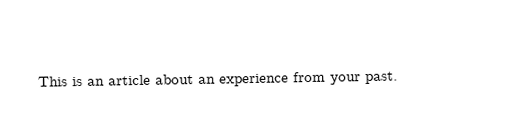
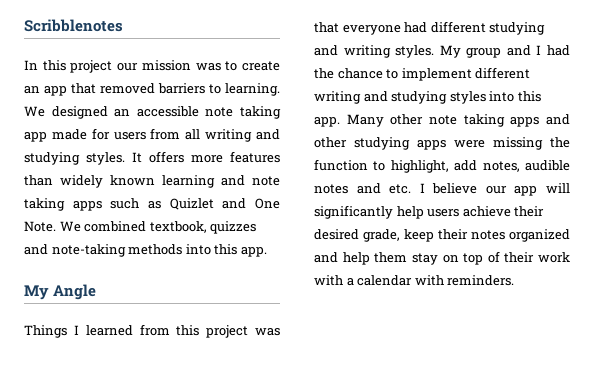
[38,71,398,87] This is an article about an experience from your past. -> [24,19,123,32] [24,60,280,73] [24,83,280,96] [24,106,281,119] [24,128,280,142] [24,151,280,165] [24,175,280,188] [24,198,280,211] [24,221,257,234] [24,244,267,257] [24,284,97,300] [24,324,280,338] [314,21,546,35] [314,45,570,58] [314,67,531,81] [314,91,541,104] [314,114,570,127] [314,137,570,150] [314,159,570,173] [314,183,570,196] [314,205,545,219] [314,229,570,242] [314,251,570,265] [314,275,515,286] Scribblenotes // In this project our mission was to create an app that removed barriers to learning. We designed an accessible note taking app made for users from all writing and studying styles. It offers more features than widely known learning and note taking apps such as Quizlet and One Note. We combined textbook, quizzes and note-taking methods into this app. // My Angle // Things I learned from this project was that everyone had different studying and writing styles. My group and I had the chance to implement different writing and studying styles into this app. Many other note taking apps and other studying apps were missing the function to highlight, add notes, audible notes and etc. I believe our app will significantly help users achieve their desired grade, keep their notes organized and help them stay on top of their work with a calendar with reminders.

